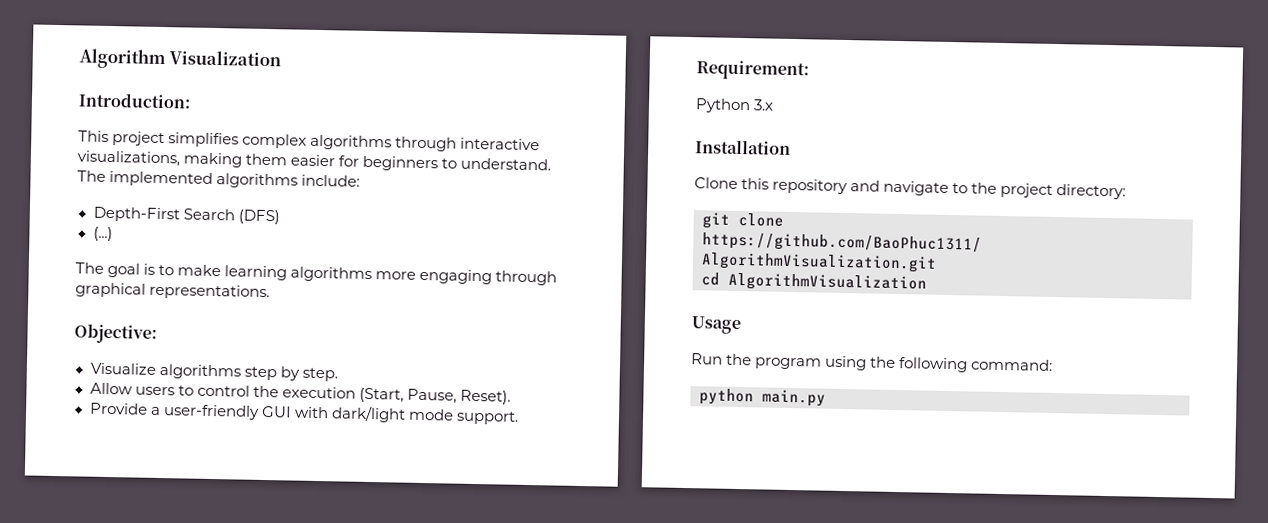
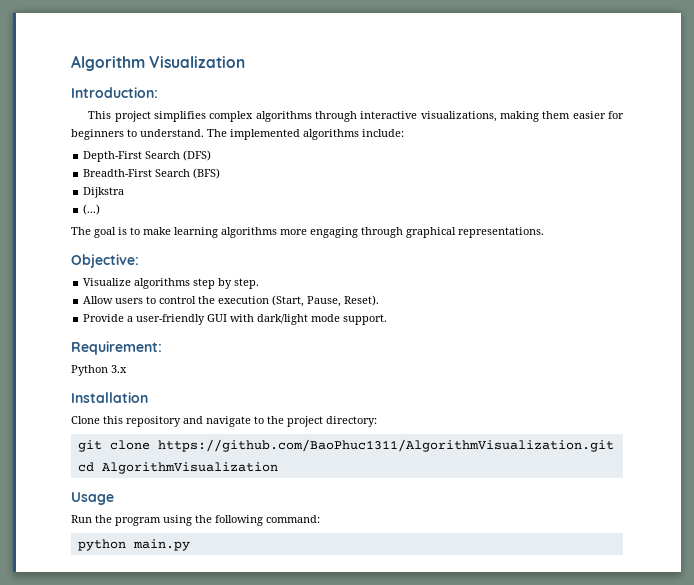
(280, 217) none -> [83,168,221,179] [83,187,125,198] // Breadth-First Search (BFS) // Dijkstra

